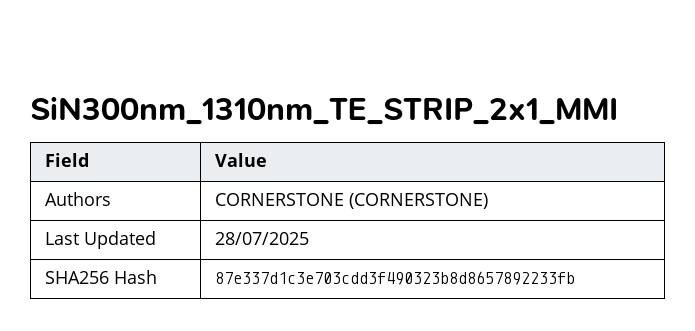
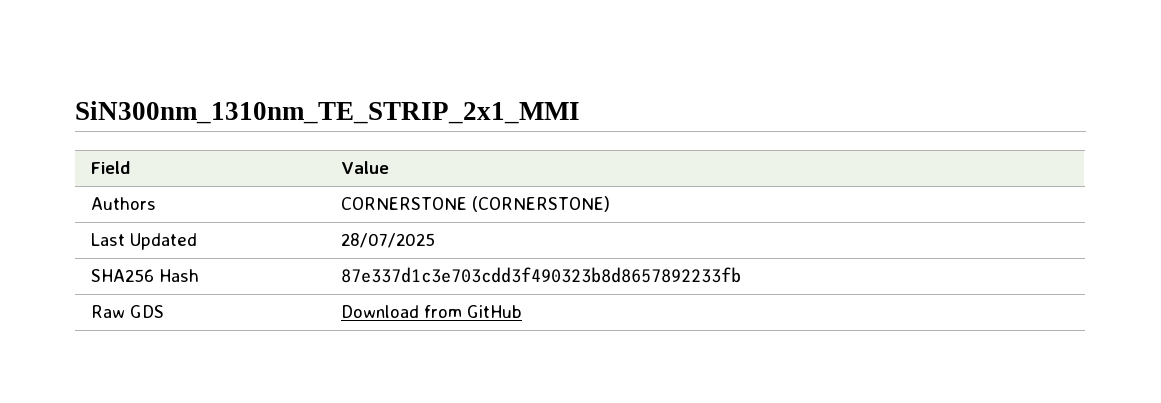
(575, 278) none -> [90,305,164,318] [340,305,522,318] // Raw GDS | Download from GitHub

